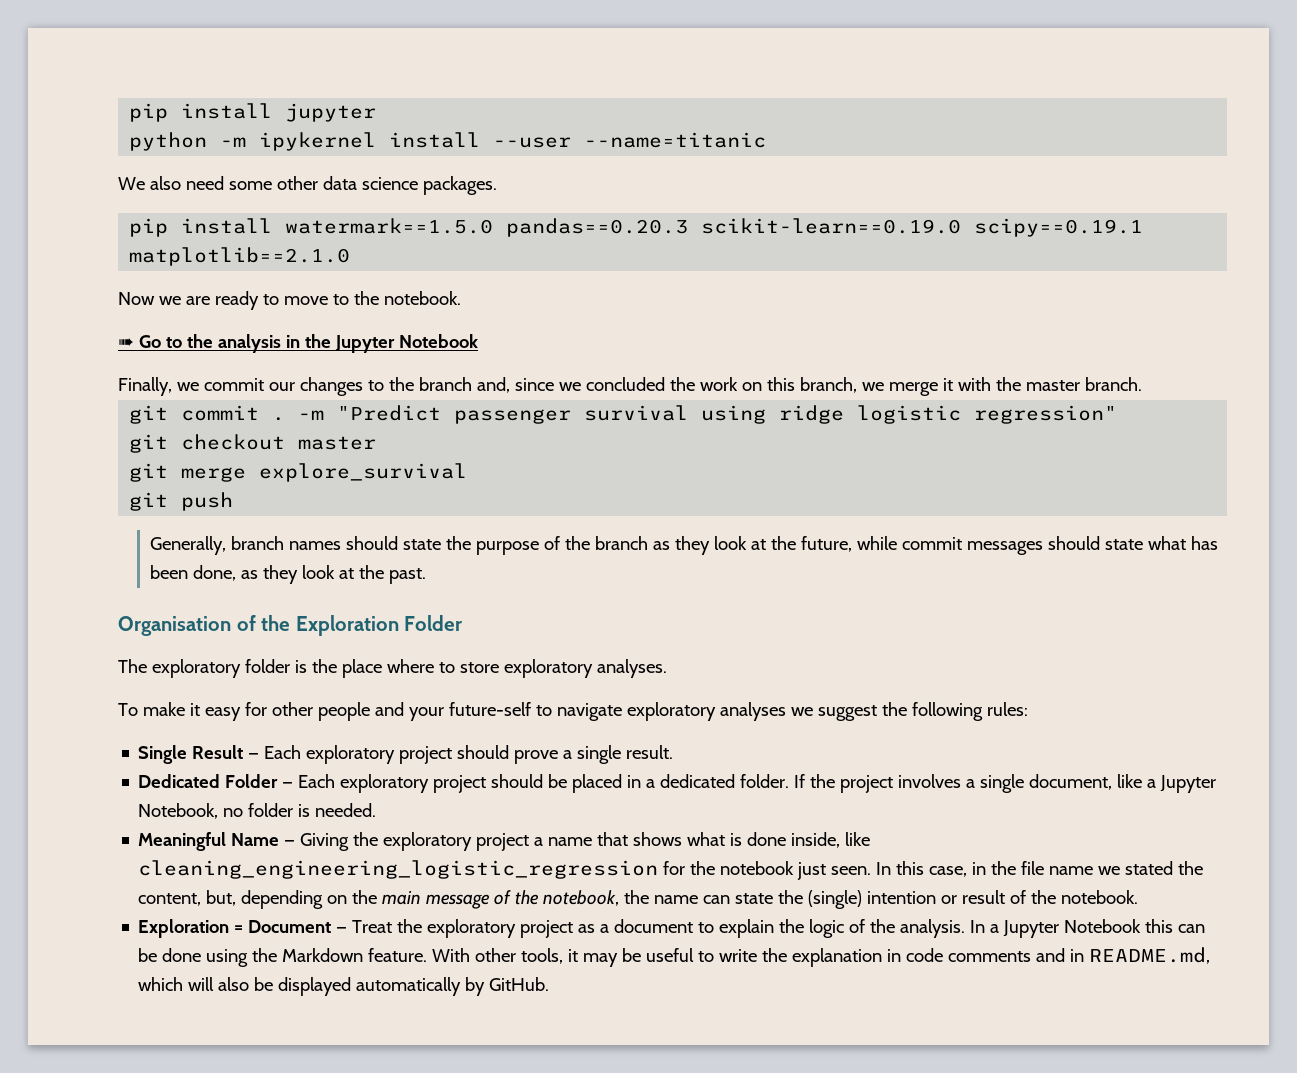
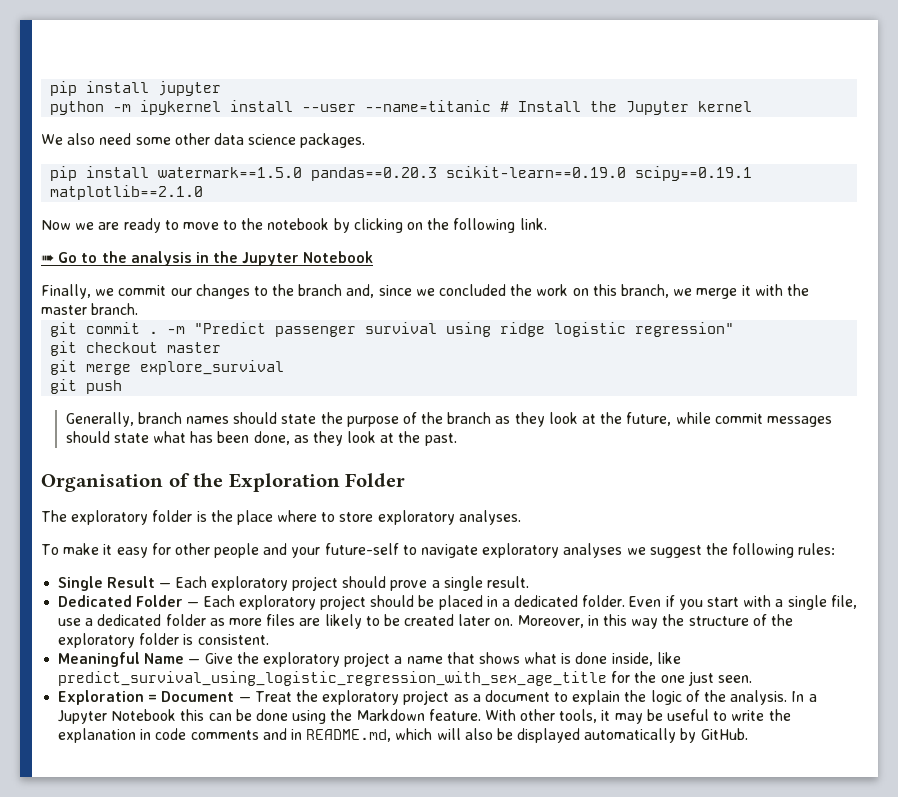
(767, 140) none -> [500,101,753,115] # Install the Jupyter kernel
[383,291,461,305] notebook. -> [267,218,547,233] notebook by clicking on the following link.
[794,774,1217,793] [138,803,377,819] If the project involves a single document, like a Jupyter Notebook, no folder is needed. -> [629,595,857,610] [58,614,793,629] [58,633,269,648] Even if you start with a single file, use a dedicated folder as more files are likely to be created later on. Moreover, in this way the structure of the exploratory folder is consistent.
[300,833,350,851] Giving -> [204,653,233,664] Give
[138,860,659,879] cleaning_engineering_logistic_regression -> [58,671,608,686] predict_survival_using_logistic_regression_with_sex_age_title
[720,861,795,875] notebook -> [660,675,685,683] one
[876,861,1204,877] [138,890,1139,909] In this case, in the file name we stated the content, but, depending on the main message of the notebook, the name can state the (single) intention or result of the notebook. -> (752, 679) none

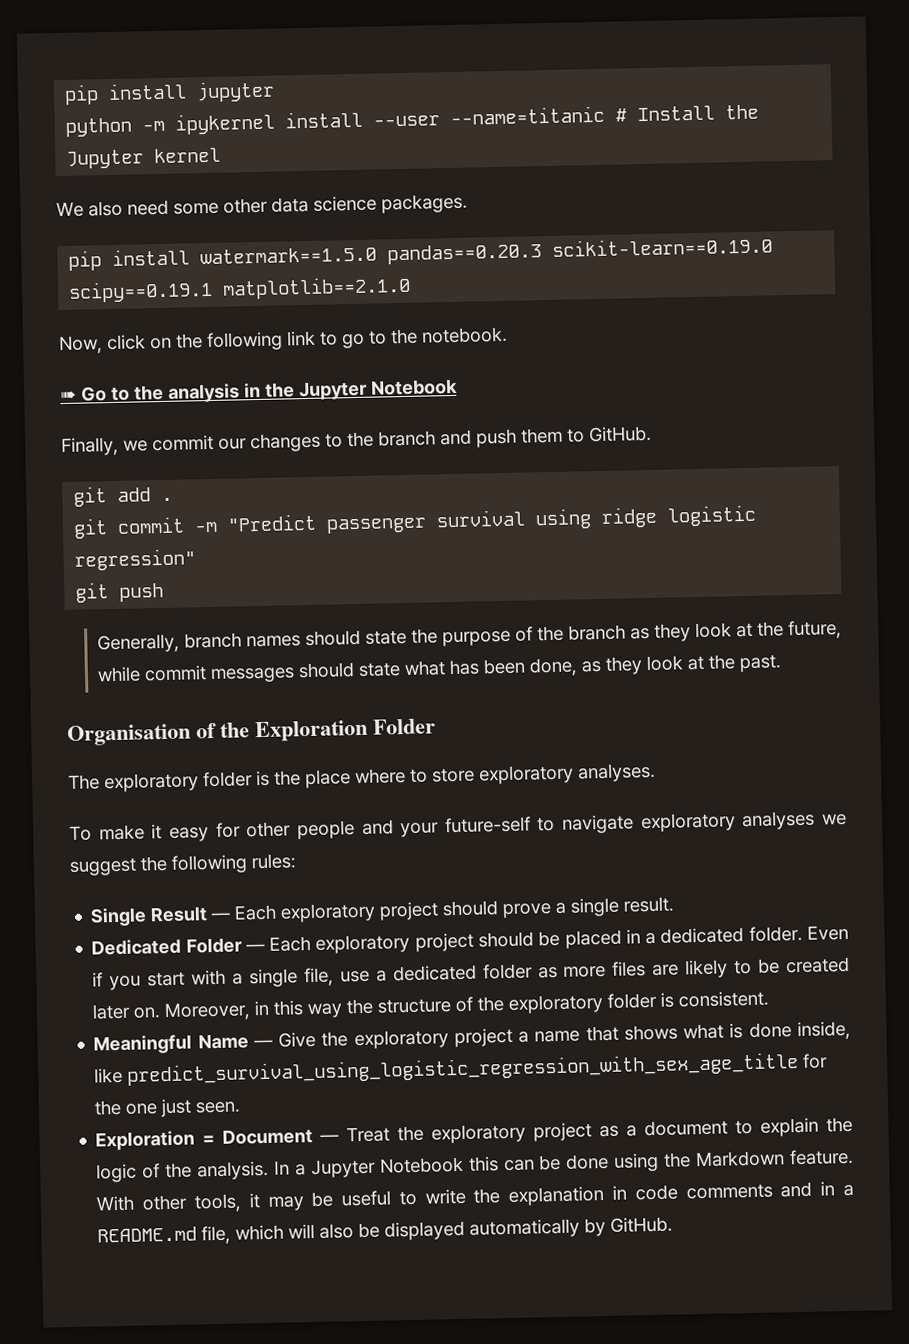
[41,218,547,233] Now we are ready to move to the notebook by clicking on the following link. -> [58,326,508,355] Now, click on the following link to go to the notebook.
[346,284,809,299] [41,303,139,315] and, since we concluded the work on this branch, we merge it with the master branch. -> [440,425,652,448] [73,486,174,507] and push them to GitHub. // git add .
[149,331,159,334] . -> (186, 525) none
[50,341,222,356] [50,360,285,375] // git checkout master // git merge explore_survival -> (197, 559) none
[306,729,392,742] README.md, -> [842,1184,854,1197] [97,1225,232,1245] a README.md file,

